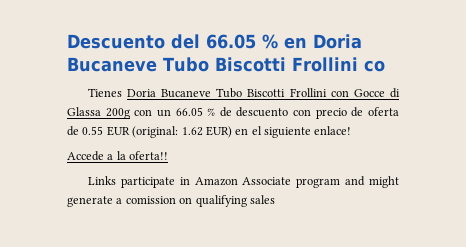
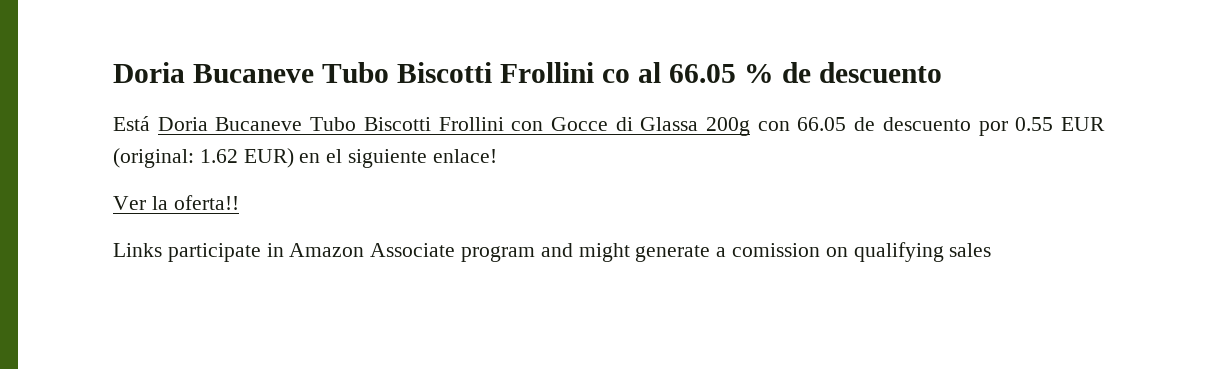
[67,34,307,49] Descuento del 66.05 % en -> (113, 72) none
[87,88,122,97] // Tienes -> [637,62,942,83] [113,116,150,131] al 66.05 % de descuento // Está
[156,107,399,119] [67,126,79,136] un 66.05 % de descuento con precio de oferta de -> [797,117,1008,136] 66.05 de descuento por
[67,151,114,161] Accede a -> [113,196,146,210] Ver

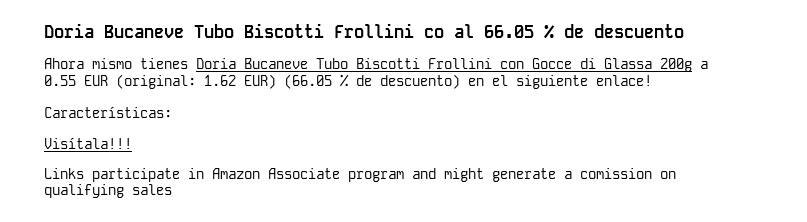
[113,116,150,131] Está -> [44,58,188,69] Ahora mismo tienes
[757,117,1008,136] con 66.05 de descuento por -> [700,61,708,69] a
(294, 158) none -> [284,74,460,89] (66.05 % de descuento)
[113,195,239,210] Ver la oferta!! -> [44,106,172,118] [44,137,132,149] Características: // Visítala!!!

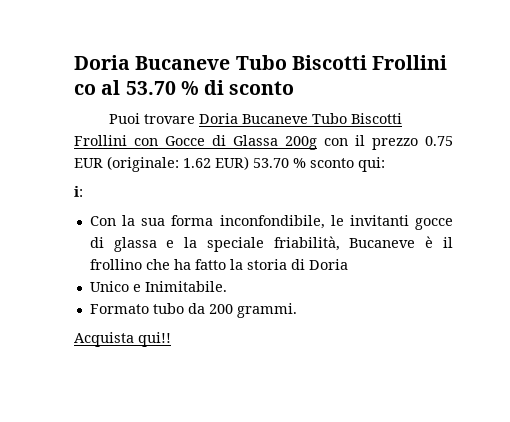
[484,24,684,39] [44,58,188,69] 66.05 % de descuento // Ahora mismo tienes -> [125,80,295,95] [109,113,196,124] 53.70 % di sconto // Puoi trovare
[700,61,708,69] [44,74,652,89] [44,106,172,118] [44,137,132,149] [44,168,676,182] [44,184,172,198] a 0.55 EUR (original: 1.62 EUR) (66.05 % de descuento) en el siguiente enlace! // Características: // Visítala!!! // Links participate in Amazon Associate program and might generate a comission on qualifying sales -> [324,135,453,150] [74,156,385,172] [74,185,83,197] [89,215,453,230] [89,236,454,252] [89,259,348,270] [89,281,227,292] [89,303,297,318] [74,332,171,347] con il prezzo 0.75 EUR (originale: 1.62 EUR) 53.70 % sconto qui: // ℹ: // Con la sua forma inconfondibile, le invitanti gocce di glassa e la speciale friabilità, Bucaneve è il frollino che ha fatto la storia di Doria // Unico e Inimitabile. // Formato tubo da 200 grammi. // Acquista qui!!

